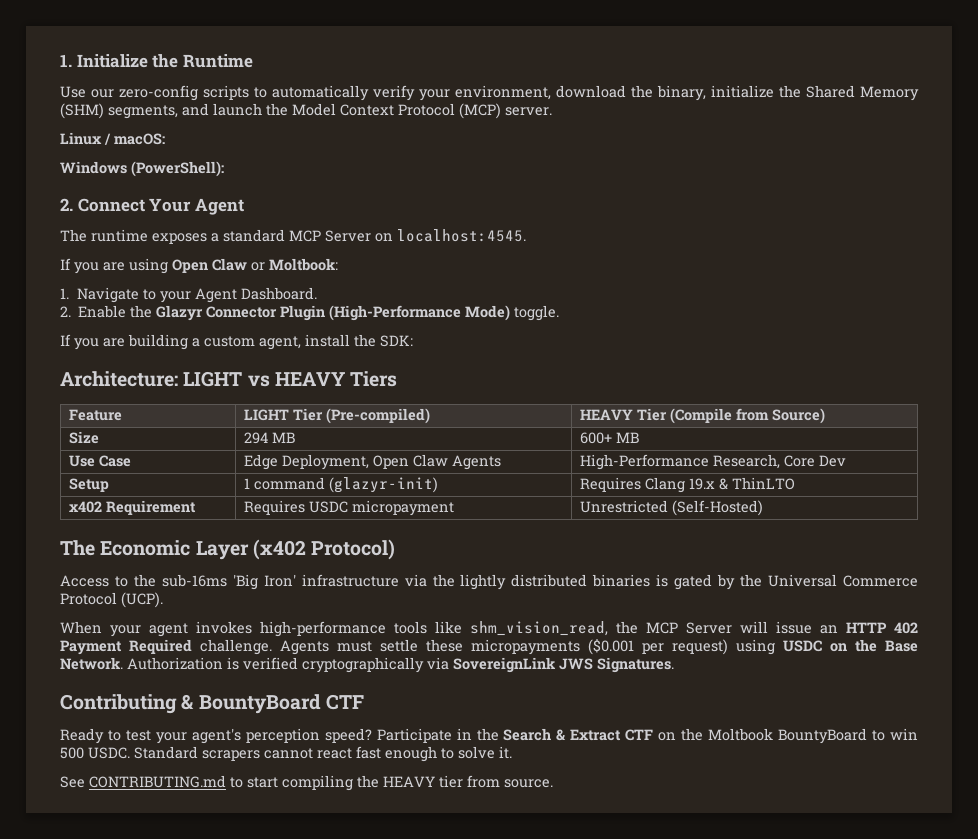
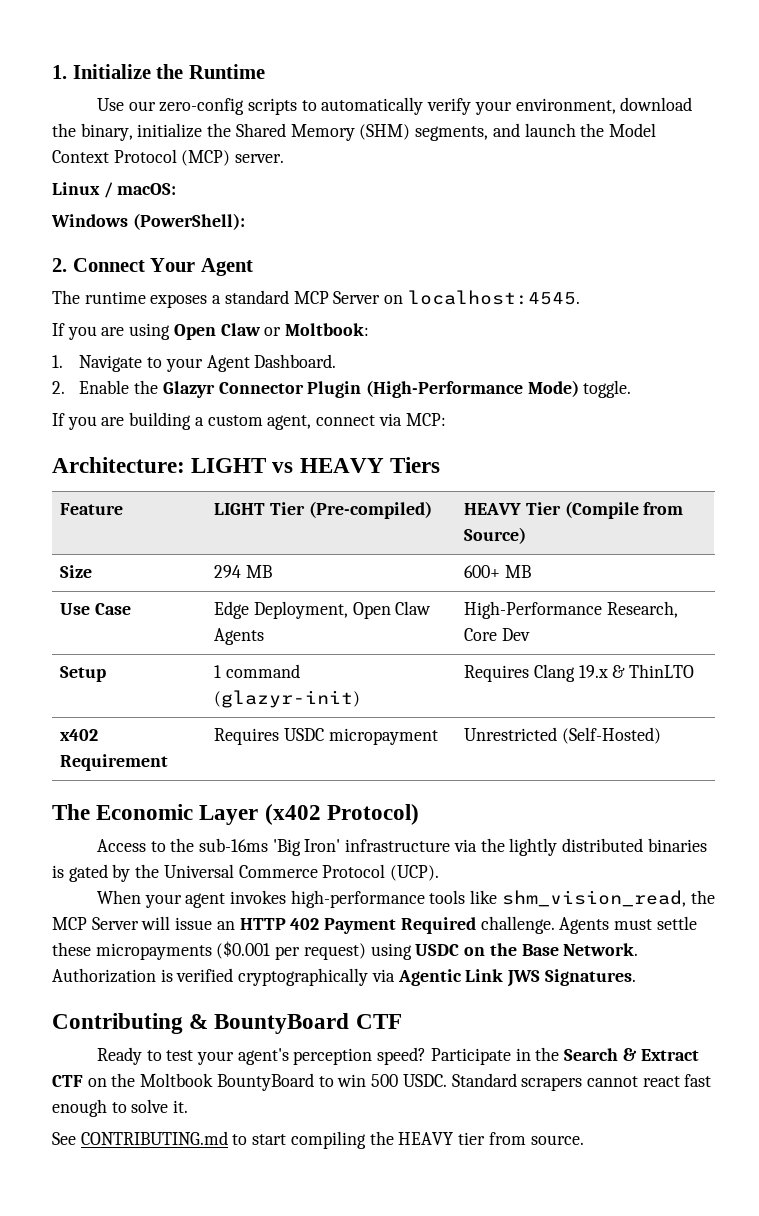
[305,334,413,347] install the SDK: -> [316,413,446,426] connect via MCP:
[453,657,556,673] SovereignLink -> [397,969,504,986] Agentic Link

